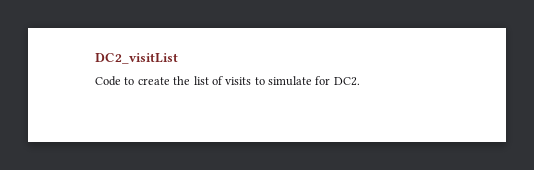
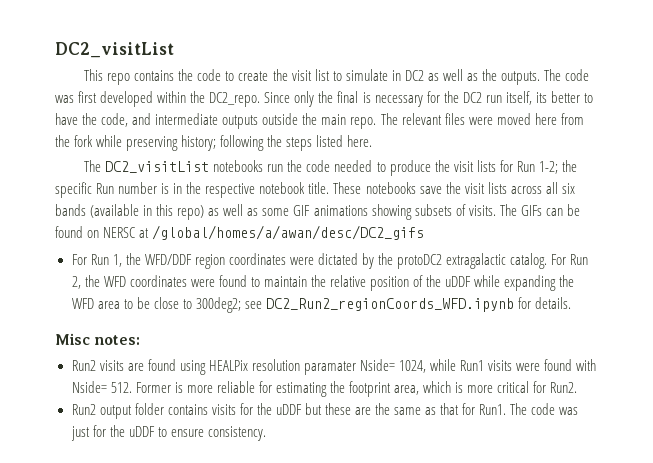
[95,76,360,86] Code to create the list of visits to simulate for DC2. -> [84,69,590,85] [55,91,593,107] [55,113,584,129] [55,135,373,151] [84,160,577,176] [55,182,575,198] [55,204,580,220] [55,225,425,240] [71,253,589,269] [71,275,575,291] [71,297,571,313] [55,333,141,345] [71,359,597,375] [71,381,578,397] [71,403,579,419] [70,425,266,441] This repo contains the code to create the visit list to simulate in DC2 as well as the outputs. The code was first developed within the DC2_repo. Since only the final is necessary for the DC2 run itself, its better to have the code, and intermediate outputs outside the main repo. The relevant files were moved here from the fork while preserving history; following the steps listed here. // The DC2_visitList notebooks run the code needed to produce the visit lists for Run 1-2; the specific Run number is in the respective notebook title. These notebooks save the visit lists across all six bands (available in this repo) as well as some GIF animations showing subsets of visits. The GIFs can be found on NERSC at /global/homes/a/awan/desc/DC2_gifs // For Run 1, the WFD/DDF region coordinates were dictated by the protoDC2 extragalactic catalog. For Run 2, the WFD coordinates were found to maintain the relative position of the uDDF while expanding the WFD area to be close to 300deg2; see DC2_Run2_regionCoords_WFD.ipynb for details. // Misc notes: // Run2 visits are found using HEALPix resolution paramater Nside= 1024, while Run1 visits were found with Nside= 512. Former is more reliable for estimating the footprint area, which is more critical for Run2. // Run2 output folder contains visits for the uDDF but these are the same as that for Run1. The code was just for the uDDF to ensure consistency.

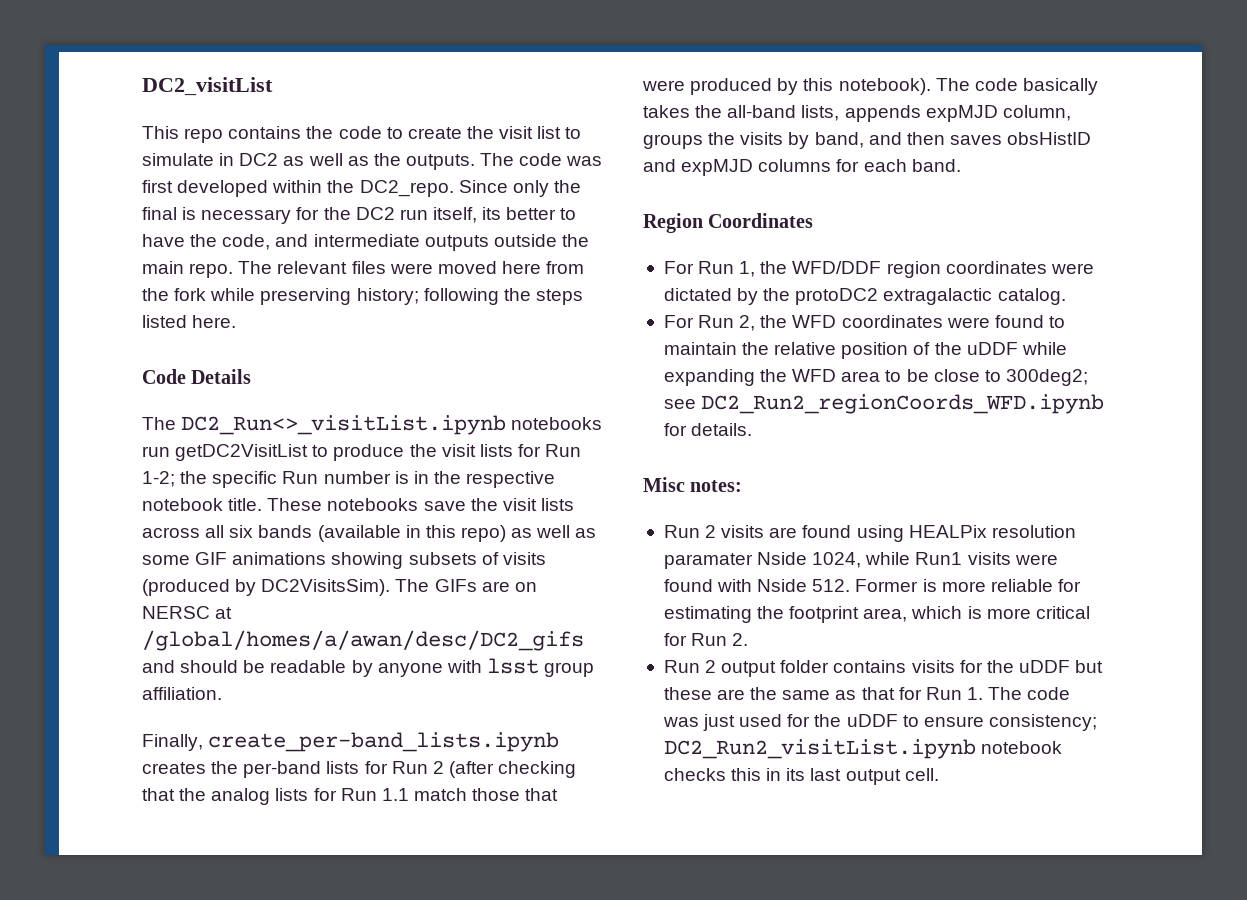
[84,160,210,173] // The DC2_visitList -> [142,369,252,384] [142,415,507,435] // Code Details // The DC2_Run<>_visitList.ipynb
[287,160,373,172] the code needed -> [175,444,309,461] getDC2VisitList
[468,204,580,216] [55,225,425,240] visits. The GIFs can be found on NERSC at /global/homes/a/awan/desc/DC2_gifs -> [502,552,546,565] [142,579,537,596] [142,606,233,619] [142,630,584,651] [142,658,595,677] [142,687,222,700] [142,732,560,752] [142,761,577,778] [142,788,559,805] [642,78,1098,95] [643,105,1071,122] [643,132,1092,149] [643,159,961,176] [643,213,814,233] visits (produced by DC2VisitsSim). The GIFs are on NERSC at /global/homes/a/awan/desc/DC2_gifs and should be readable by anyone with lsst group affiliation. // Finally, create_per-band_lists.ipynb creates the per-band lists for Run 2 (after checking that the analog lists for Run 1.1 match those that were produced by this notebook). The code basically takes the all-band lists, appends expMJD column, groups the visits by band, and then saves obsHistID and expMJD columns for each band. // Region Coordinates
(548, 261) none -> (1066, 296) //
[71,360,96,371] Run2 -> [663,525,717,538] Run 2
[359,359,395,371] Nside= -> [757,552,808,565] Nside
[71,381,107,393] Nside= -> [757,579,808,592] Nside
[550,382,578,393] [71,404,96,415] Run2. // Run2 -> [691,633,749,646] [663,660,717,673] Run 2. // Run 2
[479,404,507,415] Run1. -> [925,687,983,700] Run 1.
(90, 433) none -> [739,714,783,727] used
[207,426,266,441] consistency. -> [988,714,1097,731] [663,739,1063,759] [663,768,939,785] consistency; DC2_Run2_visitList.ipynb notebook checks this in its last output cell.

